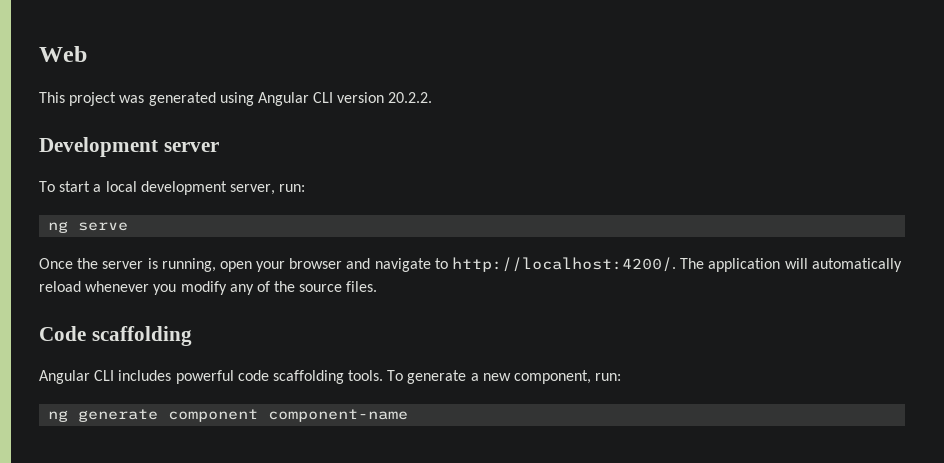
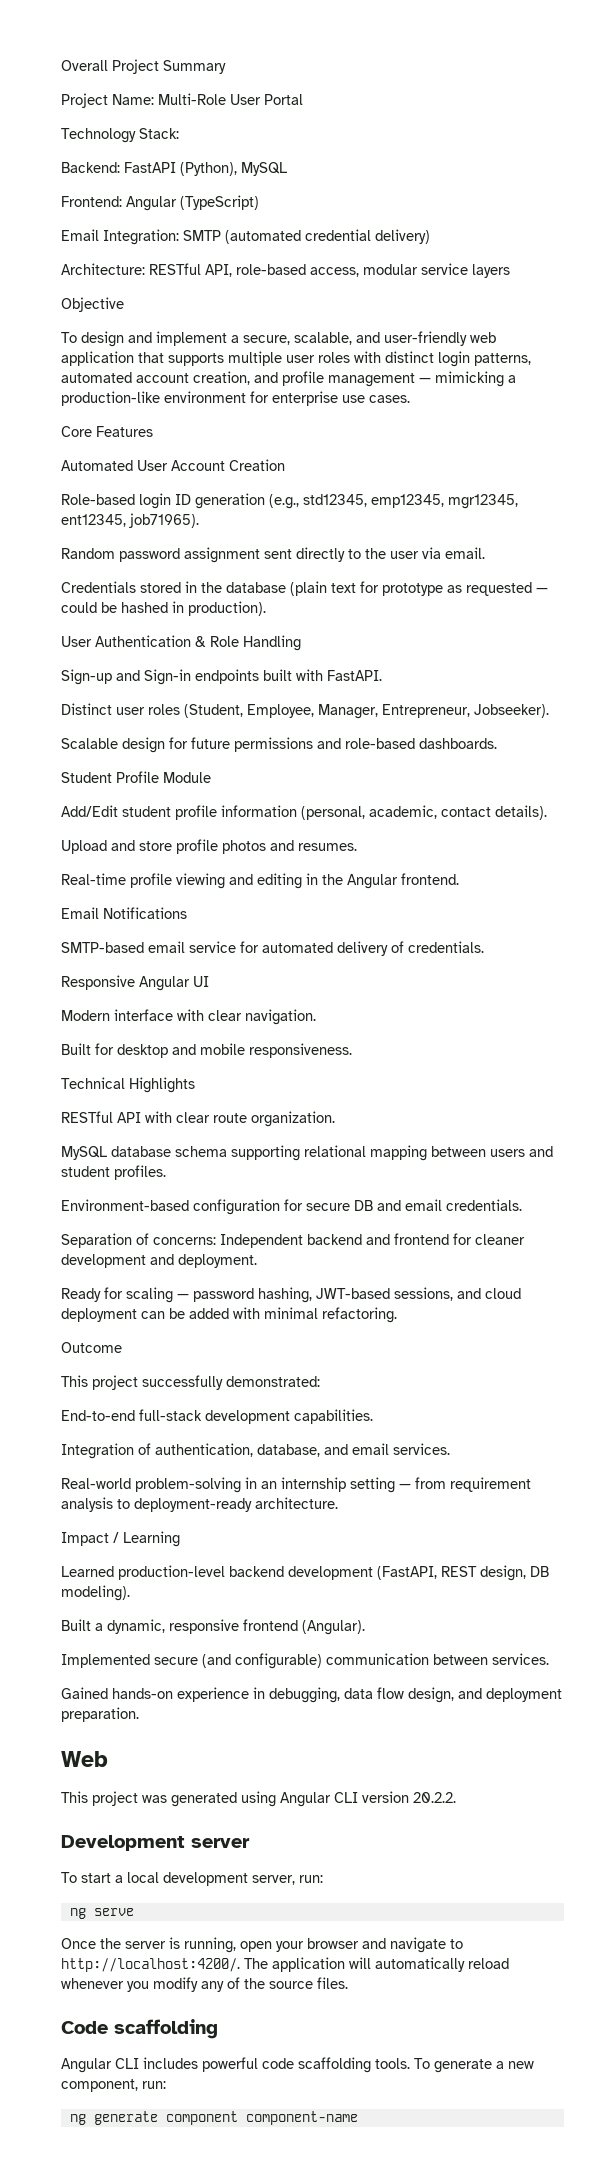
(39, 54) none -> [61,59,226,74] [61,93,303,108] [61,128,179,143] [61,162,287,176] [61,195,259,211] [61,229,430,245] [61,263,510,278] [61,297,124,312] [61,331,496,347] [61,351,531,367] [61,371,516,387] [61,391,410,406] [61,426,153,437] [61,459,285,471] [61,493,518,509] [61,513,199,528] [61,547,485,563] [61,581,548,596] [61,601,266,616] [61,635,301,651] [61,669,382,685] [61,703,549,719] [61,737,497,753] [61,771,211,783] [61,805,547,820] [61,839,357,854] [61,873,459,889] [61,907,187,919] [61,941,484,956] [61,975,209,991] [61,1009,316,1025] [61,1043,352,1058] [61,1077,195,1093] [61,1111,335,1127] [61,1145,553,1161] [61,1165,166,1180] [61,1199,522,1215] [61,1233,525,1248] [61,1254,257,1268] [61,1287,521,1303] [61,1307,397,1323] [61,1342,122,1353] [61,1375,320,1390] [61,1409,373,1424] [61,1443,450,1459] [61,1477,531,1493] [61,1497,338,1512] [61,1531,180,1547] [61,1565,549,1581] [61,1585,130,1601] [61,1619,365,1635] [61,1653,549,1669] [61,1687,562,1703] [61,1707,139,1722] Overall Project Summary // Project Name: Multi-Role User Portal // Technology Stack: // Backend: FastAPI (Python), MySQL // Frontend: Angular (TypeScript) // Email Integration: SMTP (automated credential delivery) // Architecture: RESTful API, role-based access, modular service layers // Objective // To design and implement a secure, scalable, and user-friendly web application that supports multiple user roles with distinct login patterns, automated account creation, and profile management — mimicking a production-like environment for enterprise use cases. // Core Features // Automated User Account Creation // Role-based login ID generation (e.g., std12345, emp12345, mgr12345, ent12345, job71965). // Random password assignment sent directly to the user via email. // Credentials stored in the database (plain text for prototype as requested — could be hashed in production). // User Authentication & Role Handling // Sign-up and Sign-in endpoints built with FastAPI. // Distinct user roles (Student, Employee, Manager, Entrepreneur, Jobseeker). // Scalable design for future permissions and role-based dashboards. // Student Profile Module // Add/Edit student profile information (personal, academic, contact details). // Upload and store profile photos and resumes. // Real-time profile viewing and editing in the Angular frontend. // Email Notifications // SMTP-based email service for automated delivery of credentials. // Responsive Angular UI // Modern interface with clear navigation. // Built for desktop and mobile responsiveness. // Technical Highlights // RESTful API with clear route organization. // MySQL database schema supporting relational mapping between users and student profiles. // Environment-based configuration for secure DB and email credentials. // Separation of concerns: Independent backend and frontend for cleaner development and deployment. // Ready for scaling — password hashing, JWT-based sessions, and cloud deployment can be added with minimal refactoring. // Outcome // This project successfully demonstrated: // End-to-end full-stack development capabilities. // Integration of authentication, database, and email services. // Real-world problem-solving in an internship setting — from requirement analysis to deployment-ready architecture. // Impact / Learning // Learned production-level backend development (FastAPI, REST design, DB modeling). // Built a dynamic, responsive frontend (Angular). // Implemented secure (and configurable) communication between services. // Gained hands-on experience in debugging, data flow design, and deployment preparation. //

